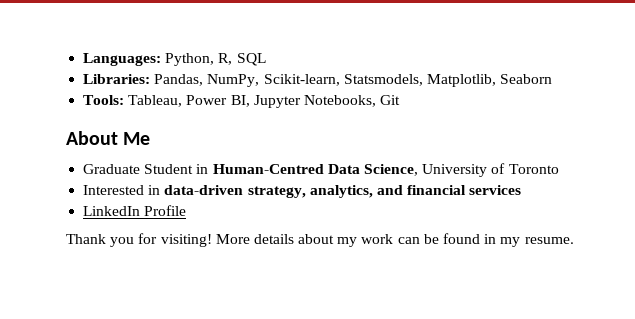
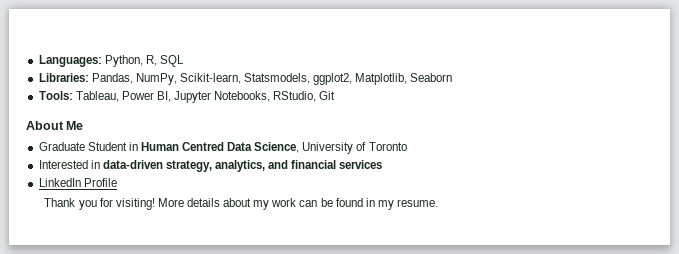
(423, 80) none -> [313,73,353,85] ggplot2,
(376, 101) none -> [273,91,317,102] RStudio,
[212,164,324,174] Human-Centred -> [140,142,225,151] Human Centred

